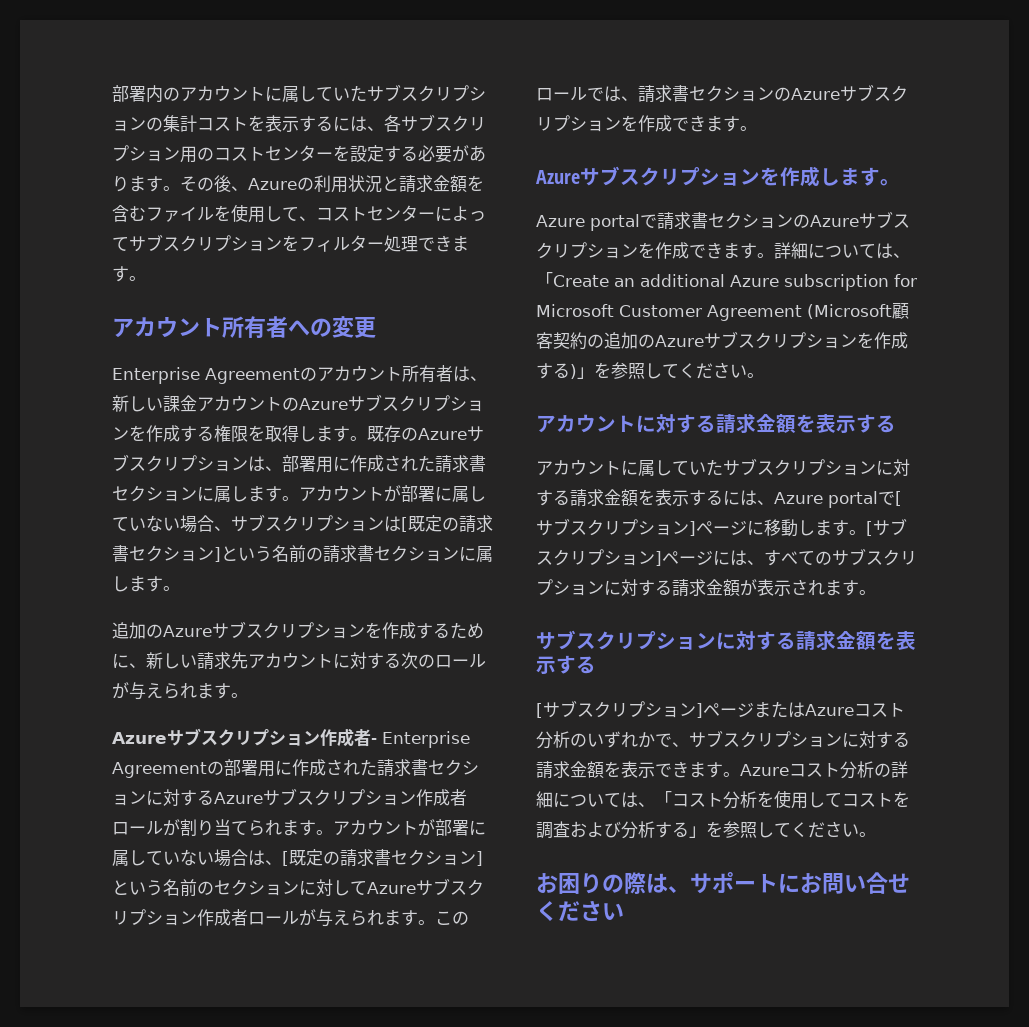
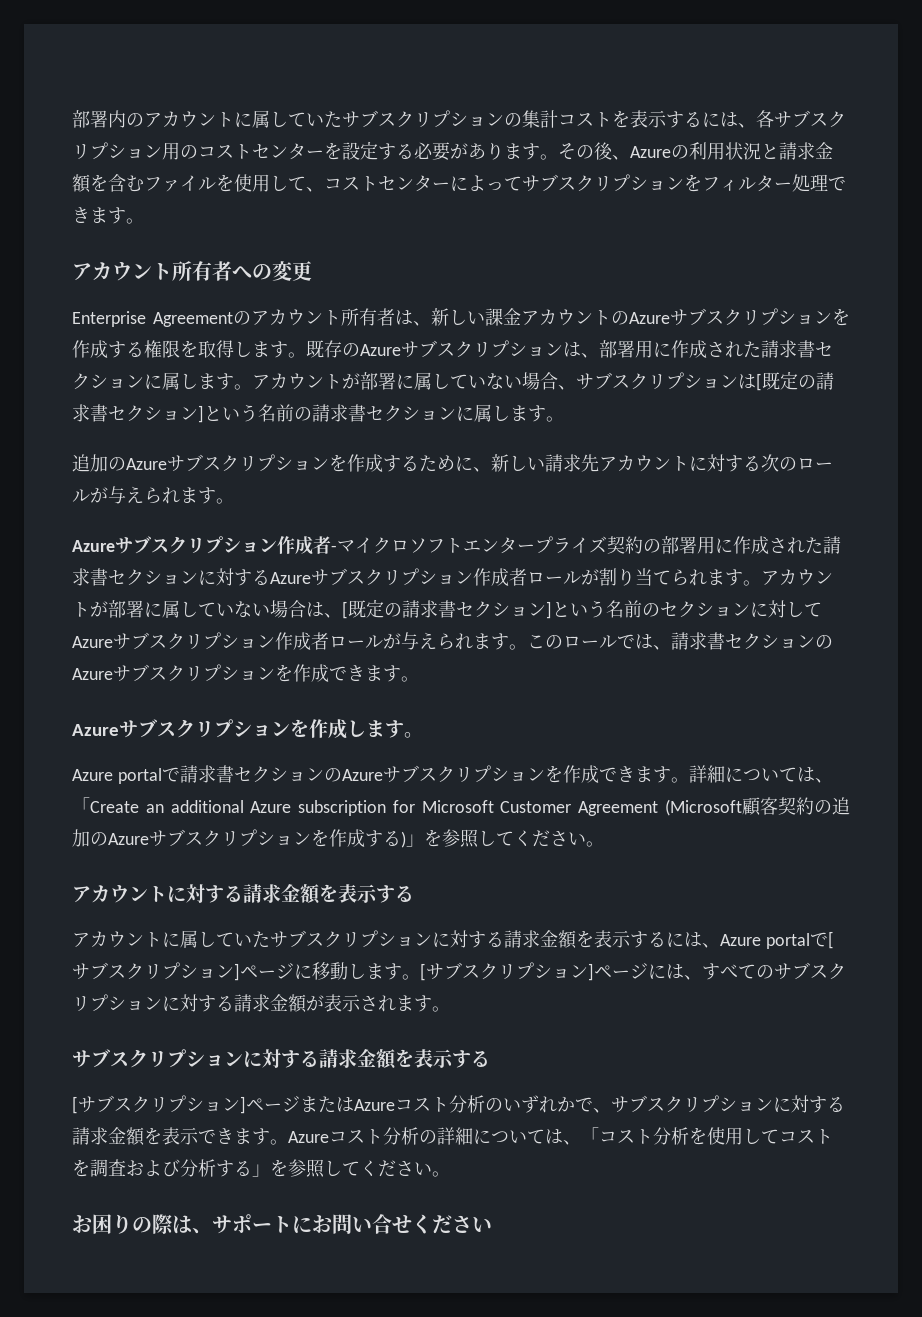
[382,731,470,748] [112,762,207,778] Enterprise Agreement -> [337,536,643,554] マイクロソフトエンタープライズ契約

